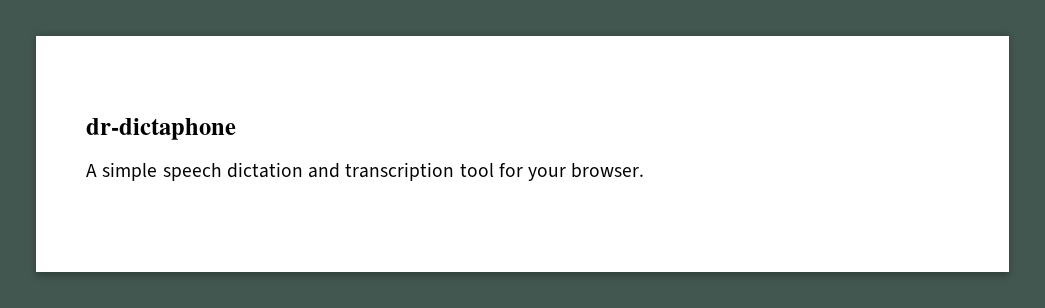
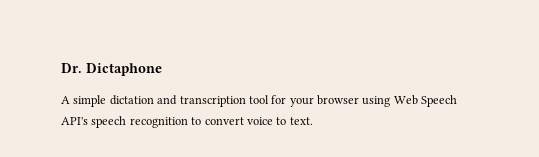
[86,118,236,140] dr-dictaphone -> [61,63,162,76] Dr. Dictaphone
[162,163,222,181] speech -> (107, 101) none
[571,163,645,178] browser. -> [317,95,458,107] [61,116,313,128] browser using Web Speech API's speech recognition to convert voice to text.

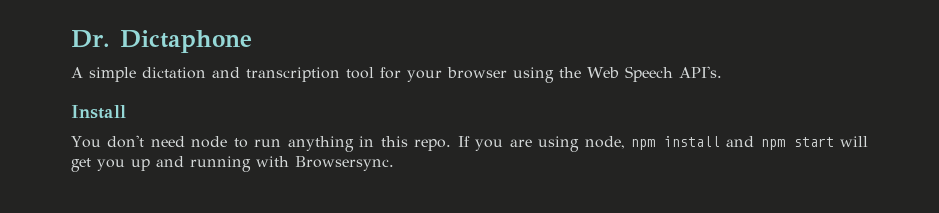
(391, 101) none -> [559,67,581,78] the
[61,116,313,128] API's speech recognition to convert voice to text. -> [678,66,722,78] [71,105,126,119] [71,135,868,152] [71,156,394,172] API's. // Install // You don't need node to run anything in this repo. If you are using node, npm install and npm start will get you up and running with Browsersync.

